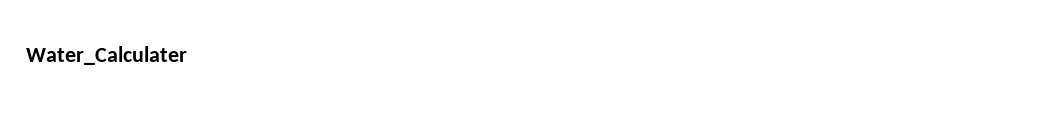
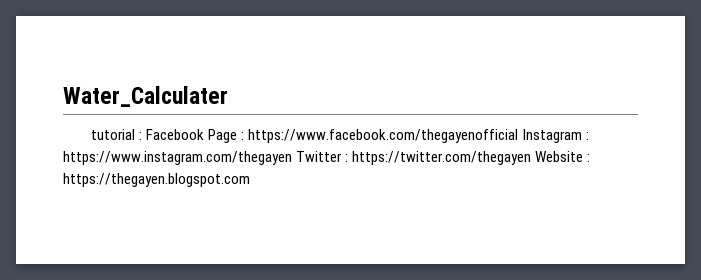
(187, 55) none -> [91,129,589,143] [63,151,591,165] [63,173,250,187] // tutorial : Facebook Page : https://www.facebook.com/thegayenofficial Instagram : https://www.instagram.com/thegayen Twitter : https://twitter.com/thegayen Website : https://thegayen.blogspot.com

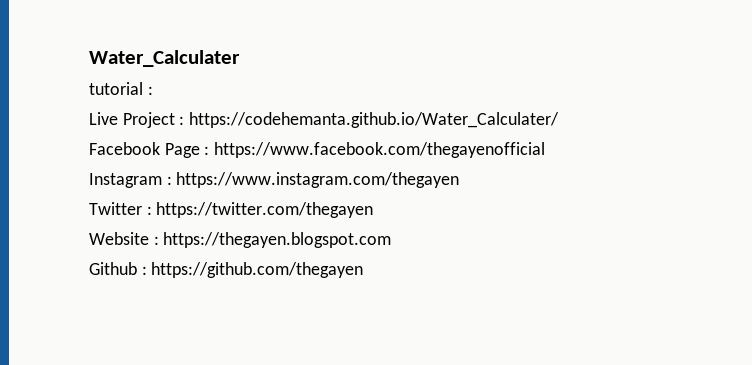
(143, 136) none -> [89,112,560,128] // Live Project : https://codehemanta.github.io/Water_Calculater/ //
(519, 136) none -> (546, 150) //
(292, 158) none -> (460, 180) //
(532, 158) none -> (374, 210) //
(250, 180) none -> [89,262,364,278] // Github : https://github.com/thegayen

